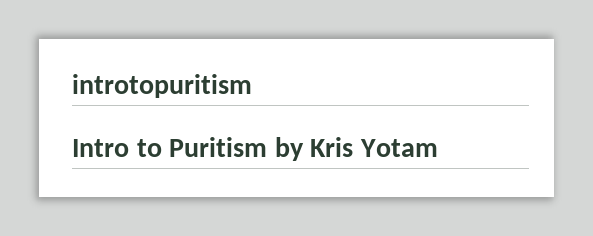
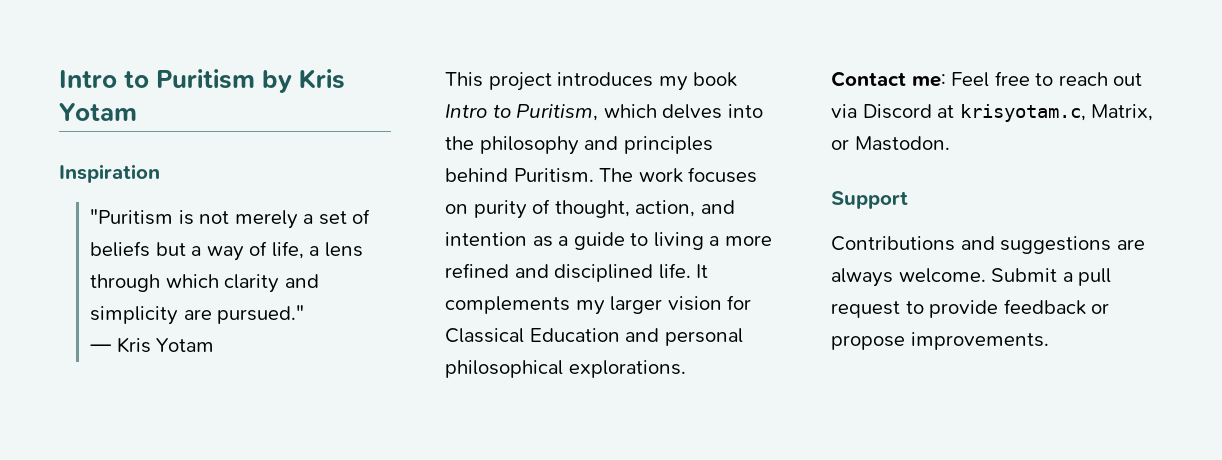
[72,74,252,98] introtopuritism // -> (59, 79) none
(438, 148) none -> [59,164,160,183] [90,209,371,229] [90,241,363,261] [90,274,319,293] [90,305,305,325] [90,337,215,353] [445,72,738,91] [445,104,763,121] [445,136,713,155] [445,167,758,183] [445,199,735,219] [445,232,772,250] [445,263,709,282] [445,295,752,315] [445,328,743,346] [445,360,686,378] [831,71,1143,87] [831,104,1154,122] [831,136,950,151] [831,191,908,209] [831,236,1145,254] [831,268,1112,287] [831,299,1110,318] [831,332,1049,350] // Inspiration // "Puritism is not merely a set of beliefs but a way of life, a lens through which clarity and simplicity are pursued." // — Kris Yotam // This project introduces my book Intro to Puritism, which delves into the philosophy and principles behind Puritism. The work focuses on purity of thought, action, and intention as a guide to living a more refined and disciplined life. It complements my larger vision for Classical Education and personal philosophical explorations. // Contact me: Feel free to reach out via Discord at krisyotam.c, Matrix, or Mastodon. // Support // Contributions and suggestions are always welcome. Submit a pull request to provide feedback or propose improvements.

